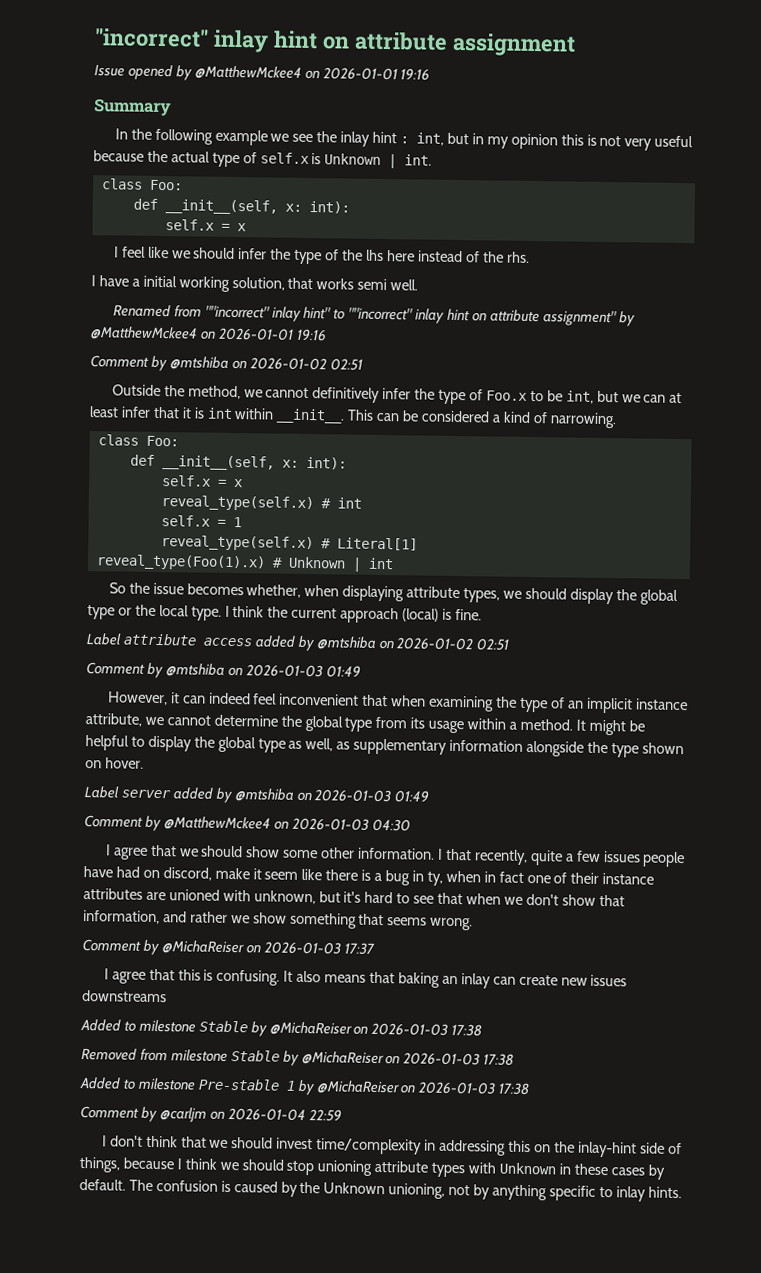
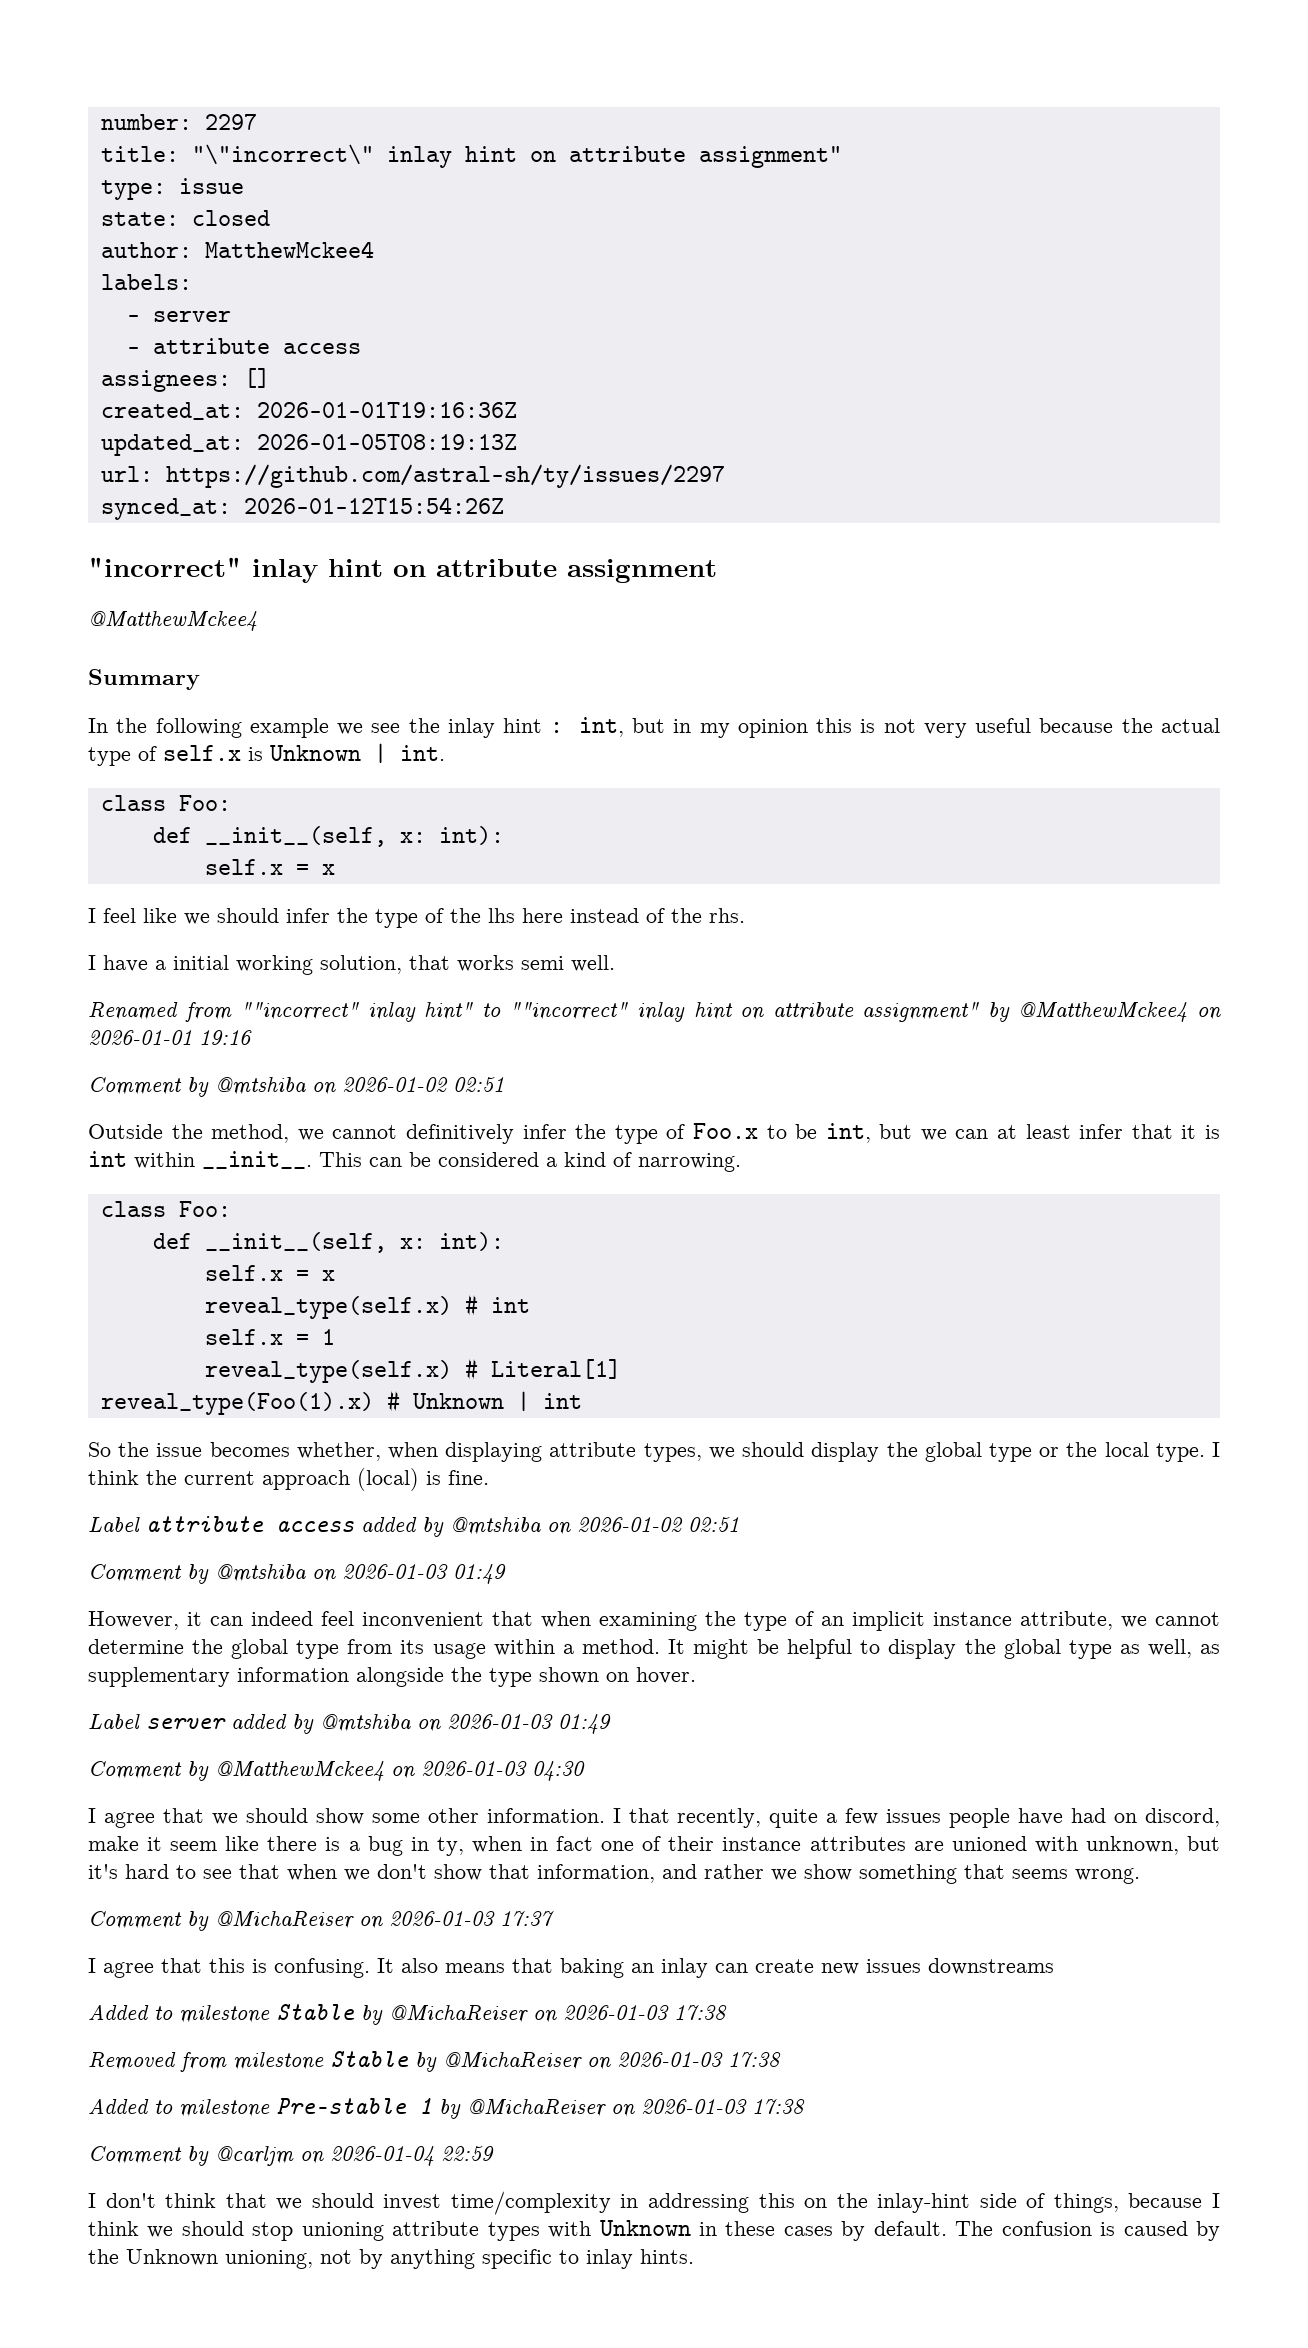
(94, 38) none -> [100,114,257,130] [100,144,842,168] [100,178,244,200] [100,210,270,226] [100,241,374,258] [100,274,192,290] [126,311,231,322] [126,338,361,354] [100,368,270,392] [100,402,517,420] [100,434,517,456] [100,464,725,488] [100,497,504,520] number: 2297 // title: "\"incorrect\" inlay hint on attribute assignment" // type: issue // state: closed // author: MatthewMckee4 // labels: // - server // - attribute access // assignees: [] // created_at: 2026-01-01T19:16:36Z // updated_at: 2026-01-05T08:19:13Z // url: https://github.com/astral-sh/ty/issues/2297 // synced_at: 2026-01-12T15:54:26Z //
[94,64,431,81] Issue opened by @MatthewMckee4 on 2026-01-01 19:16 -> [88,611,257,631] @MatthewMckee4

